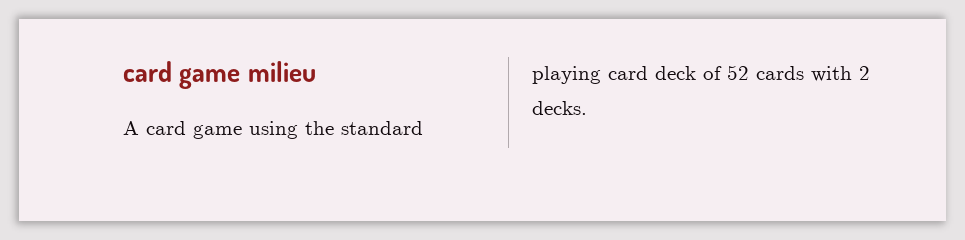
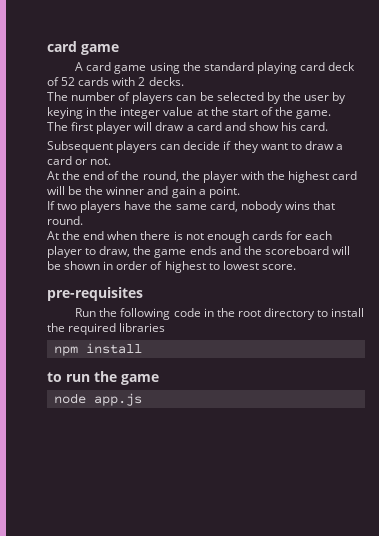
[123,61,316,89] card game milieu -> [47,41,119,55] card game
(587, 108) none -> [47,92,347,104] [47,107,332,119] [47,122,329,134] [47,141,343,153] [47,156,112,165] [47,171,358,183] [47,186,240,198] [47,201,335,213] [47,216,83,225] [47,231,333,243] [47,246,350,258] [47,261,296,273] [47,287,143,301] [75,308,365,320] [47,323,166,335] [53,343,142,356] [47,371,159,385] [53,393,142,406] // The number of players can be selected by the user by keying in the integer value at the start of the game. // The first player will draw a card and show his card. // Subsequent players can decide if they want to draw a card or not. // At the end of the round, the player with the highest card will be the winner and gain a point. // If two players have the same card, nobody wins that round. // At the end when there is not enough cards for each player to draw, the game ends and the scoreboard will be shown in order of highest to lowest score. // pre-requisites // Run the following code in the root directory to install the required libraries // npm install // to run the game // node app.js

